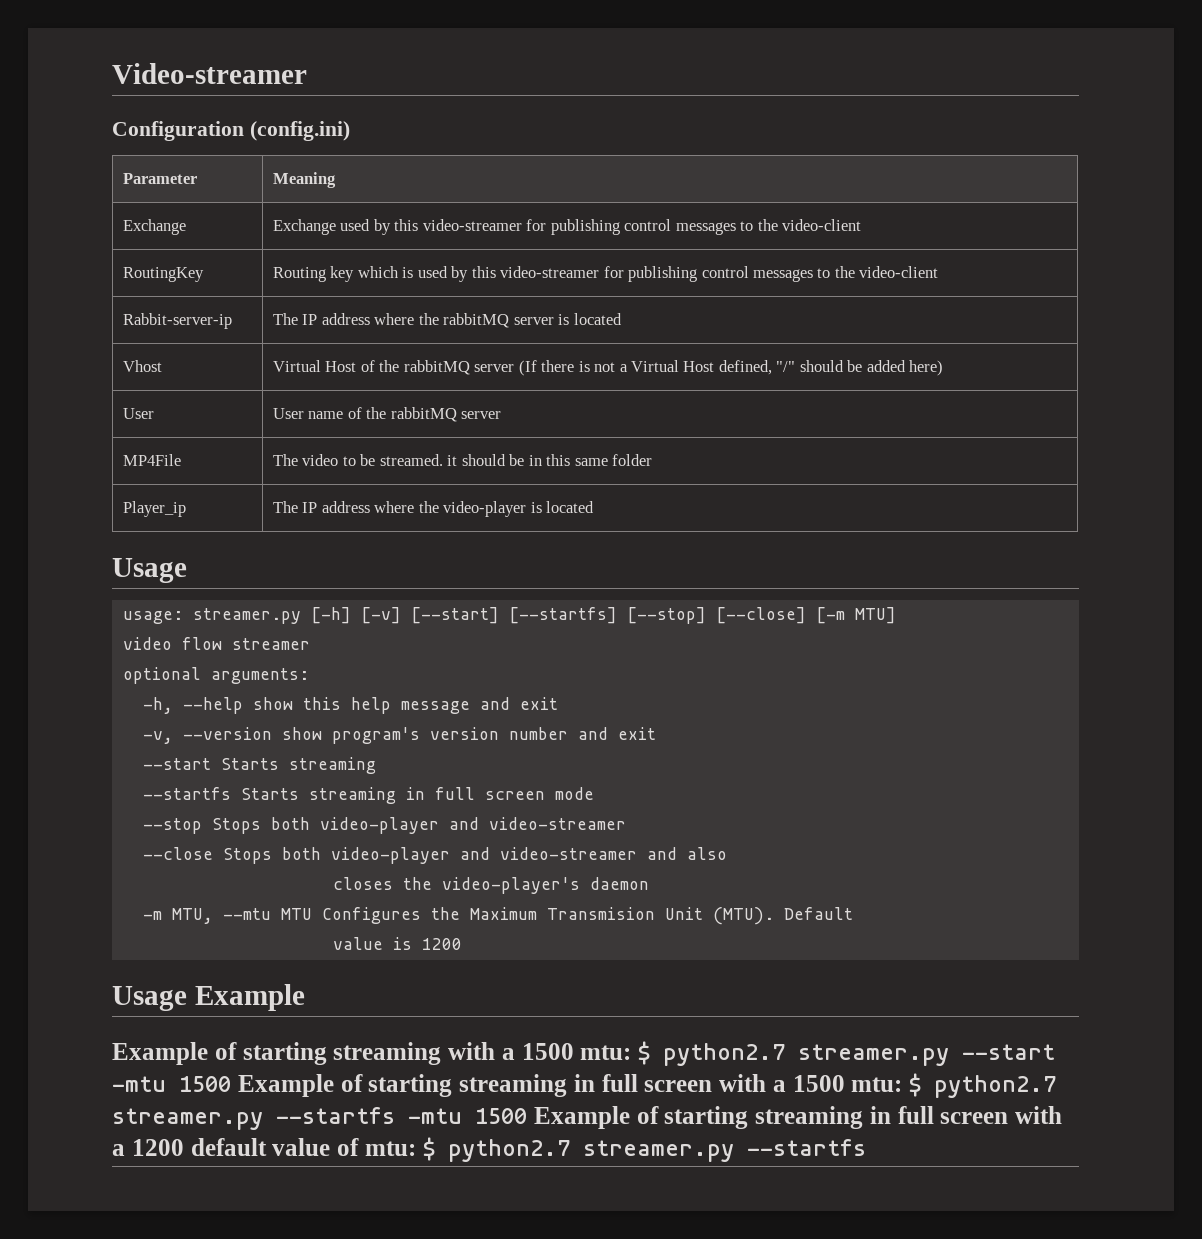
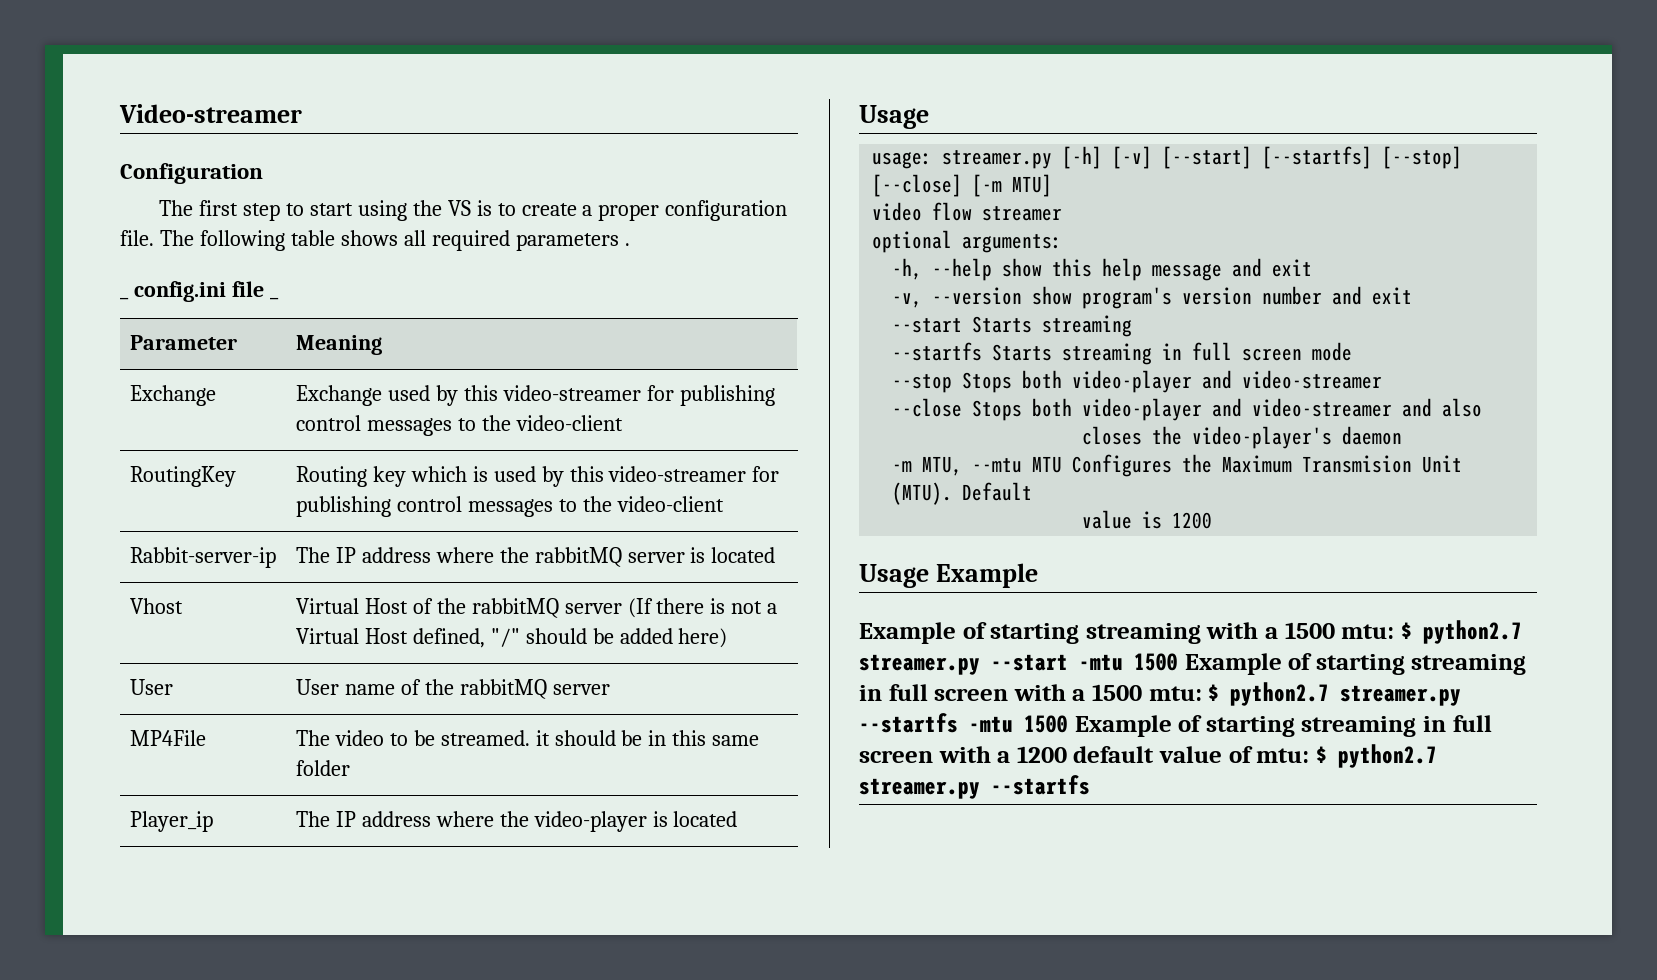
[249,121,350,141] (config.ini) -> [159,200,788,221] [120,230,630,251] [120,281,264,302] [269,297,279,300] // The first step to start using the VS is to create a proper configuration file. The following table shows all required parameters . // _ config.ini file _

